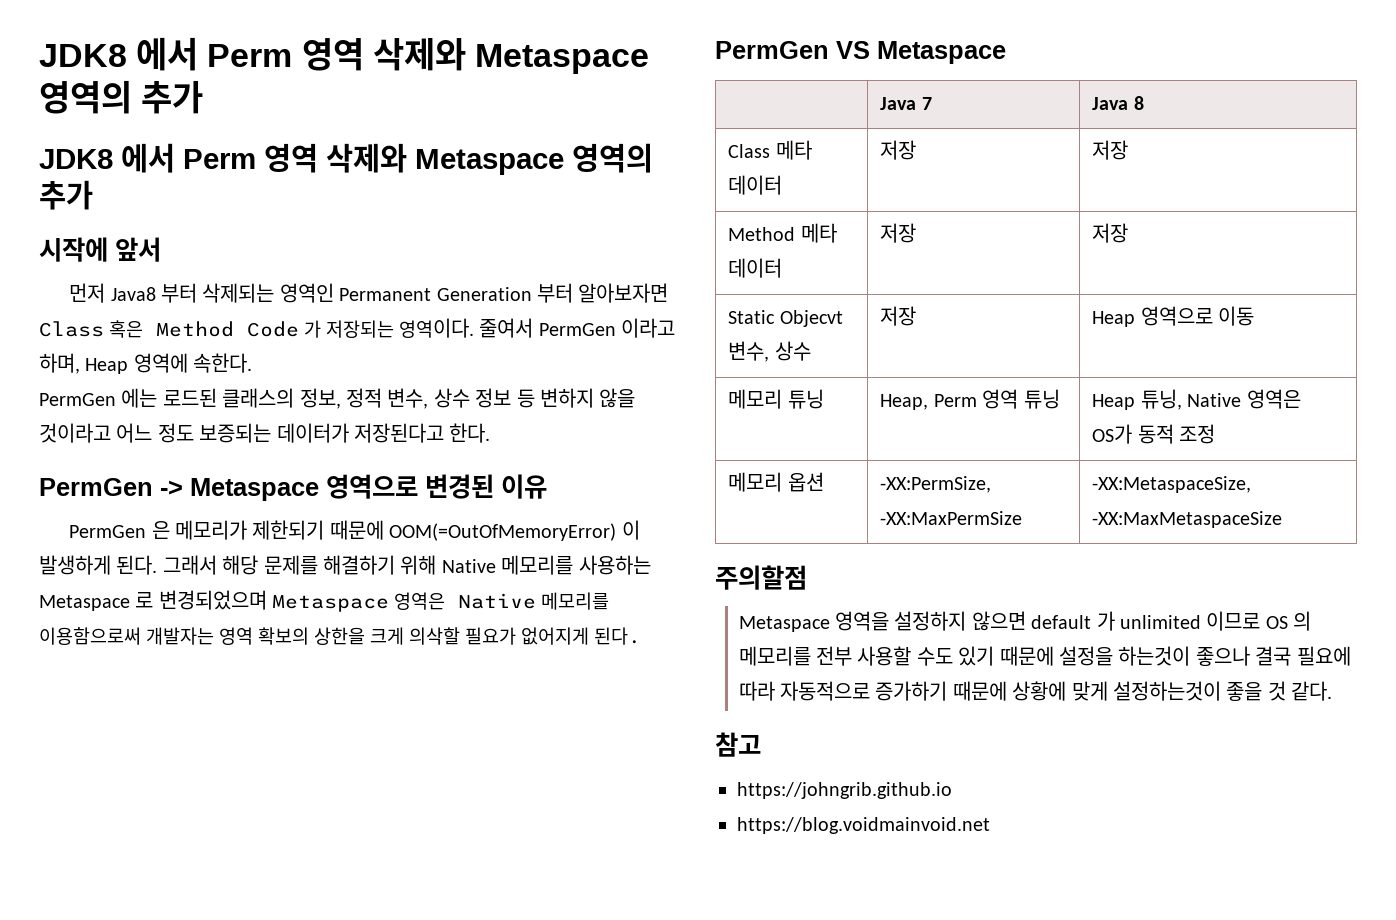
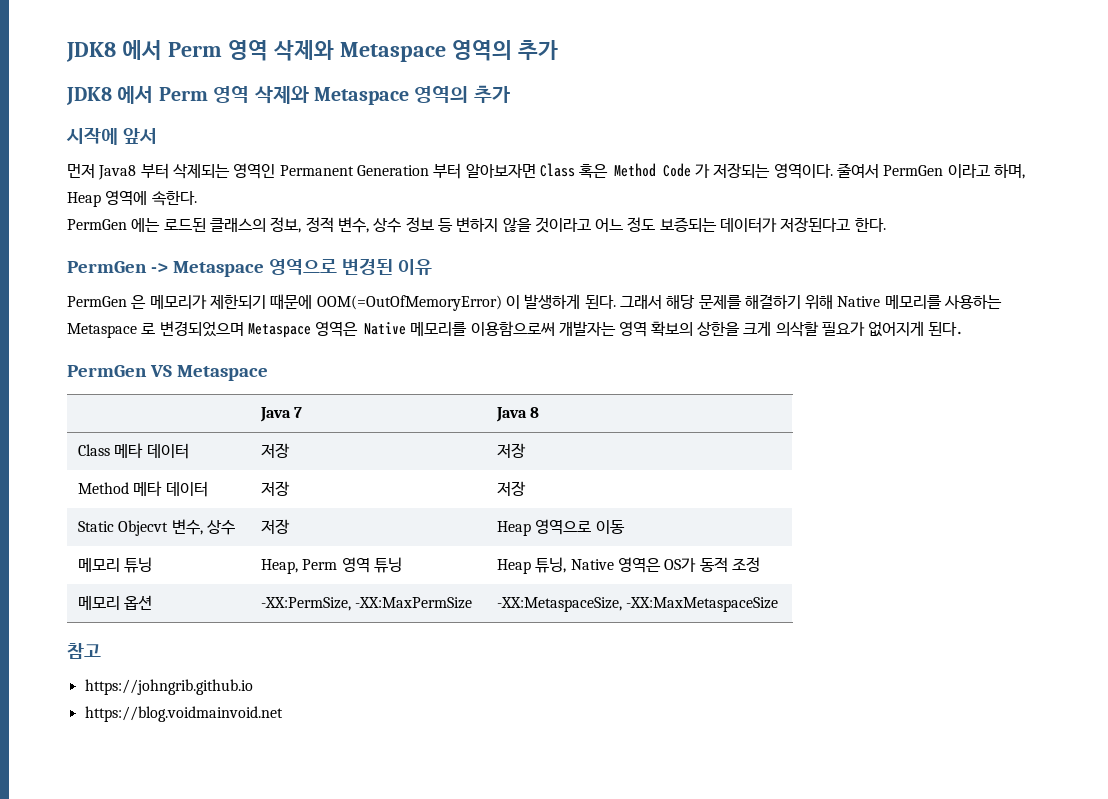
[715,565,807,590] [738,611,1312,632] [738,646,1351,666] [738,681,1333,701] // 주의할점 // Metaspace 영역을 설정하지 않으면 default 가 unlimited 이므로 OS 의 메모리를 전부 사용할 수도 있기 때문에 설정을 하는것이 좋으나 결국 필요에 따라 자동적으로 증가하기 때문에 상황에 맞게 설정하는것이 좋을 것 같다. -> (779, 604) none

